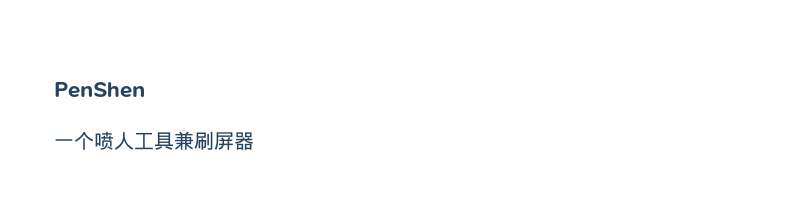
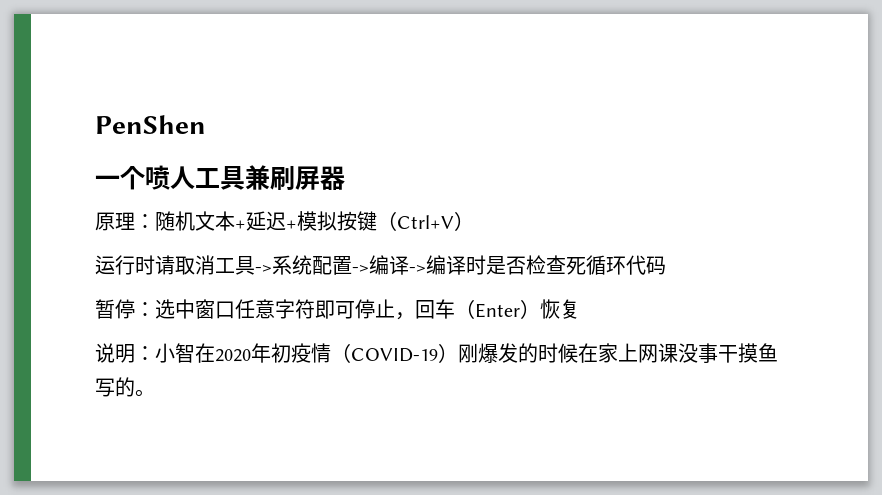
(254, 141) none -> [95,211,474,231] [95,255,666,275] [95,299,580,320] [95,343,778,364] [95,377,155,397] // 原理：随机文本+延迟+模拟按键（Ctrl+V） // 运行时请取消工具->系统配置->编译->编译时是否检查死循环代码 // 暂停：选中窗口任意字符即可停止，回车（Enter）恢复 // 说明：小智在2020年初疫情（COVID-19）刚爆发的时候在家上网课没事干摸鱼写的。

